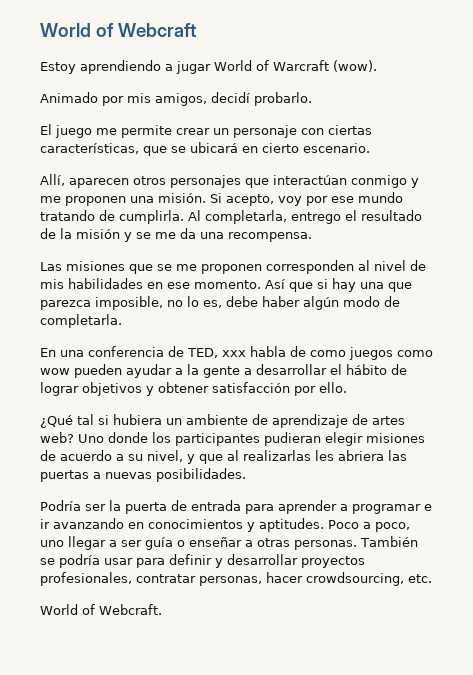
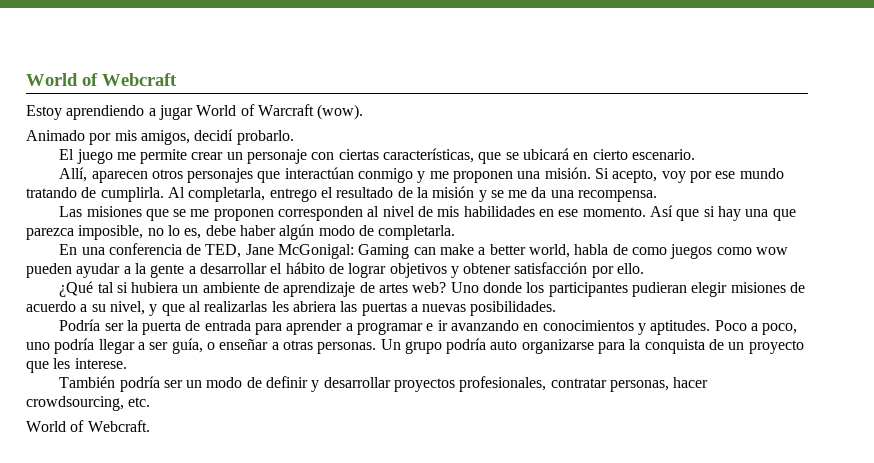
[222,350,246,357] xxx -> [245,244,571,259] Jane McGonigal: Gaming can make a better world,
(64, 543) none -> [54,338,95,354] podría
[145,537,173,550] guía -> [171,338,203,354] guía,
[360,536,418,547] [40,554,165,568] También se podría usar para -> [380,338,804,354] [26,358,127,373] [59,376,262,392] Un grupo podría auto organizarse para la conquista de un proyecto que les interese. // También podría ser un modo de

